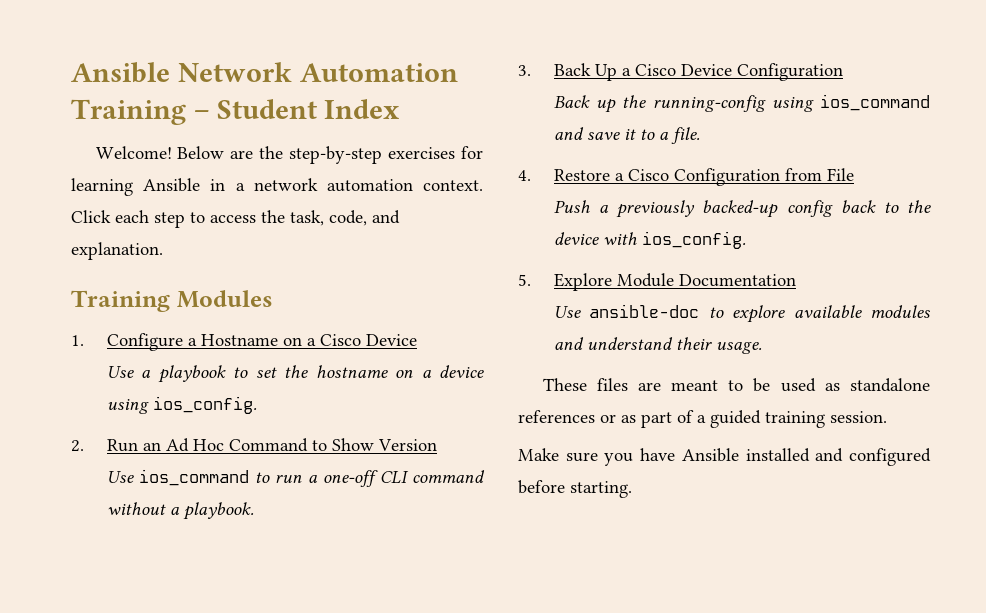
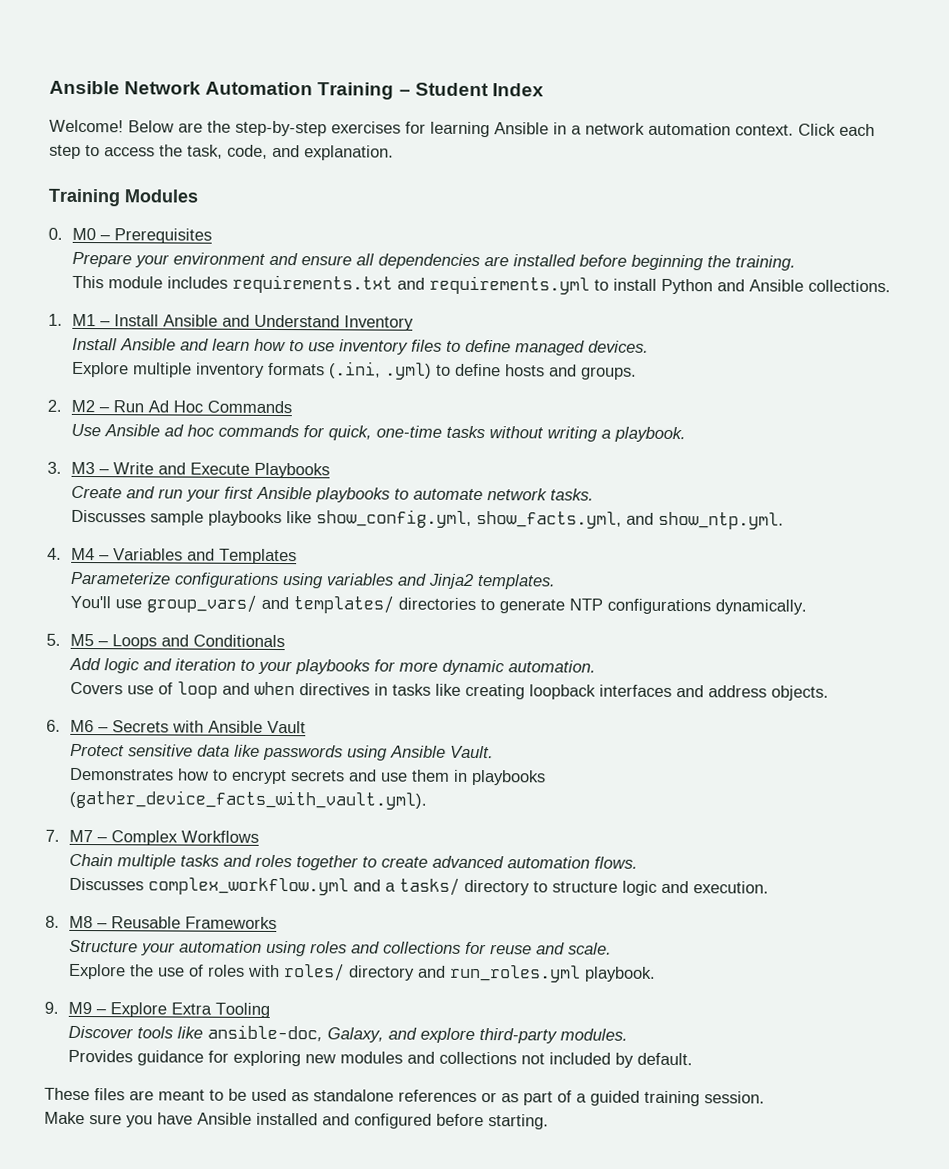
[71,333,418,351] [107,365,484,383] [107,396,258,414] [71,438,438,452] [107,469,486,487] [107,502,255,520] [518,63,844,81] [554,94,930,113] [554,127,701,144] [518,168,855,186] [554,200,931,218] [554,231,747,249] [518,273,797,291] [554,304,930,323] [554,337,763,354] 1. Configure a Hostname on a Cisco Device // Use a playbook to set the hostname on a device using ios_config. // 2. Run an Ad Hoc Command to Show Version // Use ios_command to run a one-off CLI command without a playbook. // 3. Back Up a Cisco Device Configuration // Back up the running-config using ios_command and save it to a file. // 4. Restore a Cisco Configuration from File // Push a previously backed-up config back to the device with ios_config. // 5. Explore Module Documentation // Use ansible-doc to explore available modules and understand their usage. -> [48,227,212,244] [71,251,796,271] [71,274,891,295] [48,313,414,331] [71,337,649,356] [71,361,637,380] [47,399,292,414] [70,423,686,443] [47,461,330,479] [70,485,594,503] [70,509,784,530] [47,547,297,565] [69,571,556,590] [69,594,807,615] [46,633,285,650] [68,657,596,676] [69,681,829,701] [46,719,306,734] [69,743,494,761] [69,767,546,786] [68,789,427,810] [45,829,259,846] [68,853,638,871] [68,877,769,896] [45,915,277,930] [68,939,612,957] [67,963,656,983] [44,1001,270,1018] [67,1024,628,1044] [67,1049,693,1068] 0. M0 – Prerequisites // Prepare your environment and ensure all dependencies are installed before beginning the training. // This module includes requirements.txt and requirements.yml to install Python and Ansible collections. // 1. M1 – Install Ansible and Understand Inventory // Install Ansible and learn how to use inventory files to define managed devices. // Explore multiple inventory formats (.ini, .yml) to define hosts and groups. // 2. M2 – Run Ad Hoc Commands // Use Ansible ad hoc commands for quick, one-time tasks without writing a playbook. // 3. M3 – Write and Execute Playbooks // Create and run your first Ansible playbooks to automate network tasks. // Discusses sample playbooks like show_config.yml, show_facts.yml, and show_ntp.yml. // 4. M4 – Variables and Templates // Parameterize configurations using variables and Jinja2 templates. // You'll use group_vars/ and templates/ directories to generate NTP configurations dynamically. // 5. M5 – Loops and Conditionals // Add logic and iteration to your playbooks for more dynamic automation. // Covers use of loop and when directives in tasks like creating loopback interfaces and address objects. // 6. M6 – Secrets with Ansible Vault // Protect sensitive data like passwords using Ansible Vault. // Demonstrates how to encrypt secrets and use them in playbooks (gather_device_facts_with_vault.yml). // 7. M7 – Complex Workflows // Chain multiple tasks and roles together to create advanced automation flows. // Discusses complex_workflow.yml and a tasks/ directory to structure logic and execution. // 8. M8 – Reusable Frameworks // Structure your automation using roles and collections for reuse and scale. // Explore the use of roles with roles/ directory and run_roles.yml playbook. // 9. M9 – Explore Extra Tooling // Discover tools like ansible-doc, Galaxy, and explore third-party modules. // Provides guidance for exploring new modules and collections not included by default.

